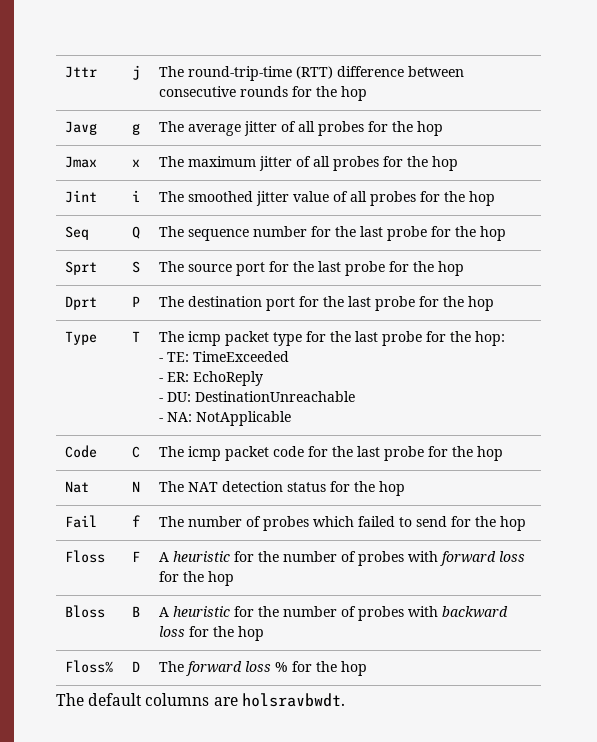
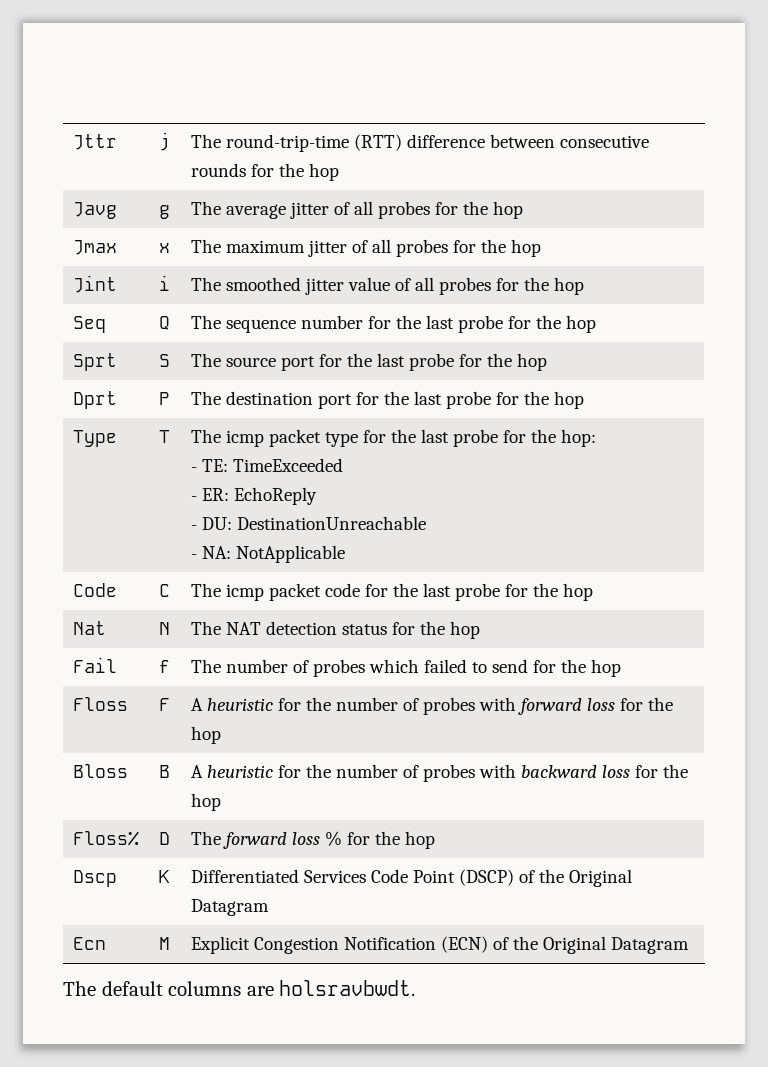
(368, 668) none -> [72,870,117,887] [158,870,170,883] [190,869,632,887] [190,899,269,916] [72,937,106,950] [158,937,170,950] [190,936,689,954] // Dscp | K | Differentiated Services Code Point (DSCP) of the Original Datagram // Ecn | M | Explicit Congestion Notification (ECN) of the Original Datagram

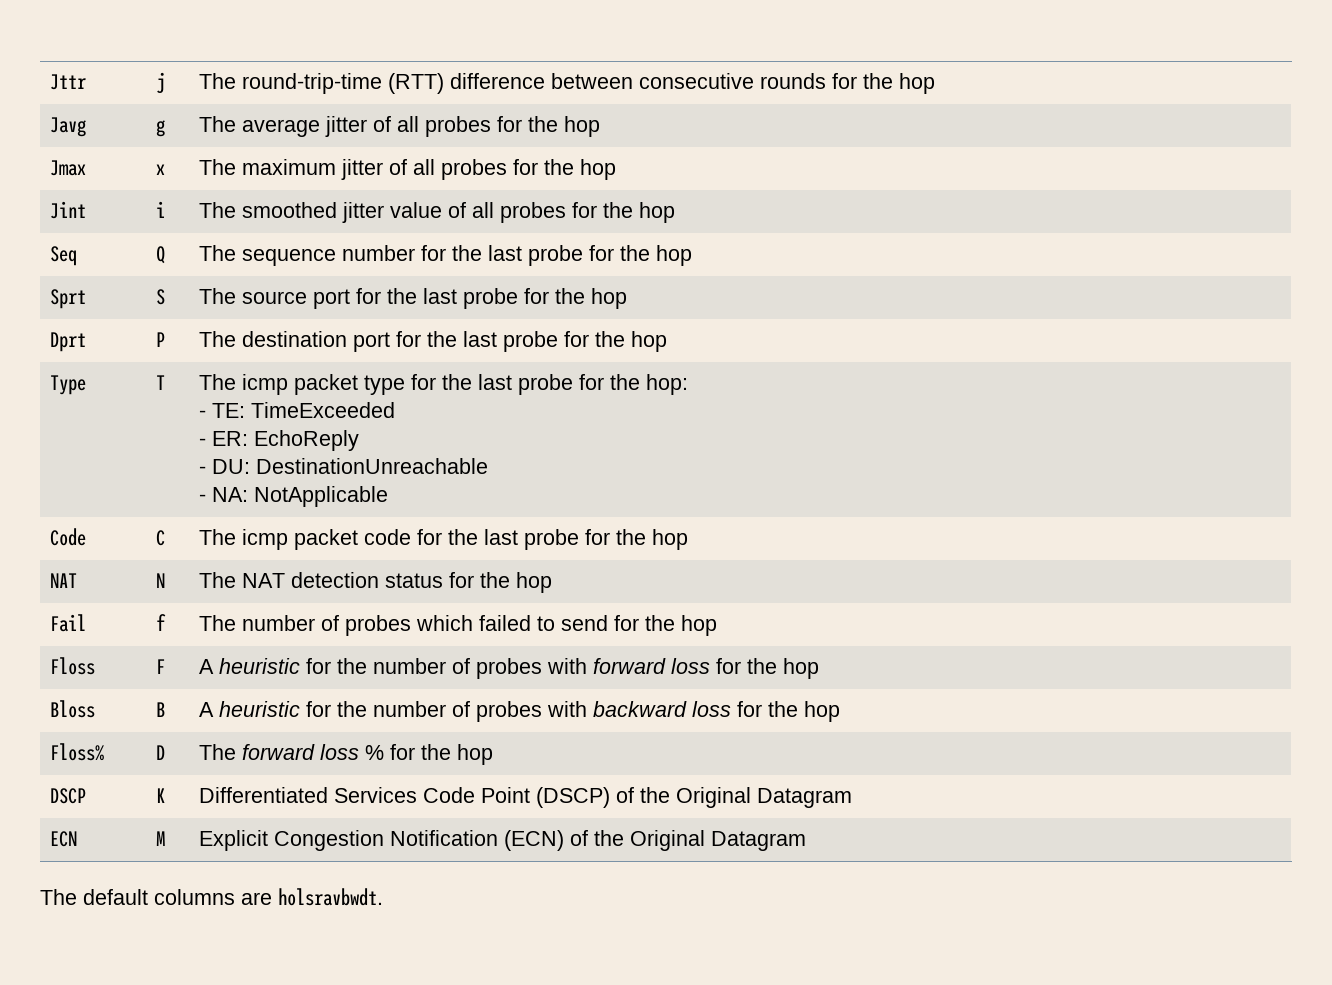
[72,621,106,635] Nat -> [49,573,77,588] NAT
[72,870,117,887] Dscp -> [49,788,86,804] DSCP
[72,937,106,950] Ecn -> [49,831,77,847] ECN

